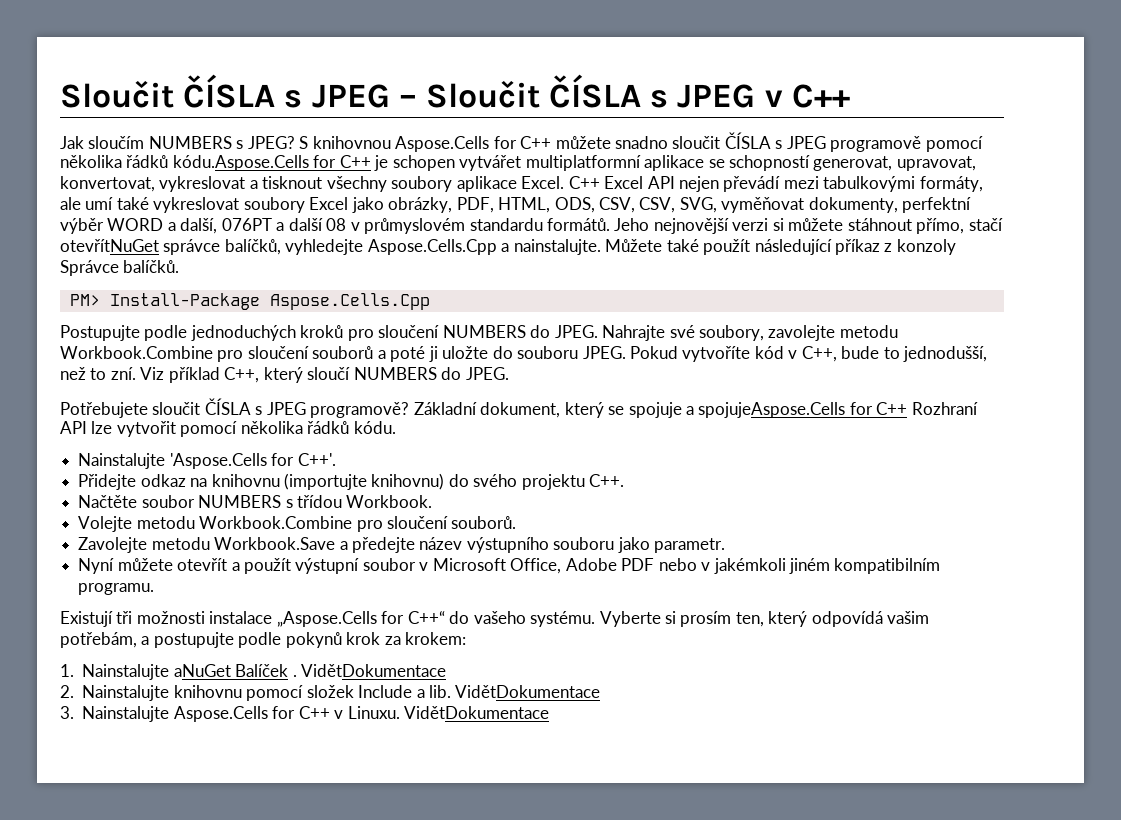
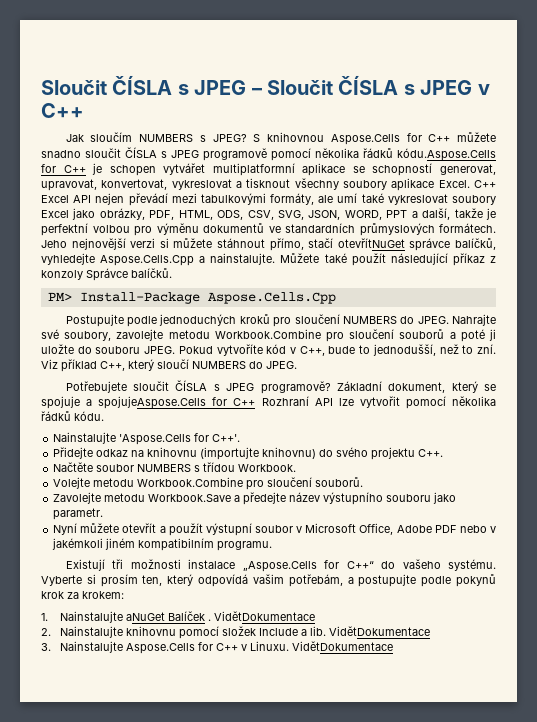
[639,197,972,213] [60,218,611,234] CSV, SVG, vyměňovat dokumenty, perfektní výběr WORD a další, 076PT a další 08 v průmyslovém standardu formátů. -> [277,208,497,220] [41,223,496,236] SVG, JSON, WORD, PPT a další, takže je perfektní volbou pro výměnu dokumentů ve standardních průmyslových formátech.

